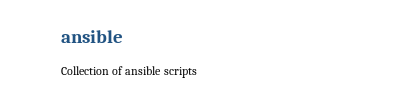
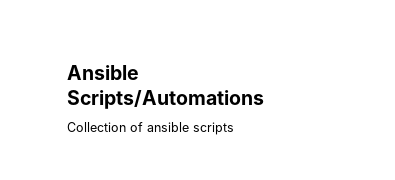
[61,30,123,43] ansible -> [67,65,139,80] [67,90,264,109] Ansible Scripts/Automations

